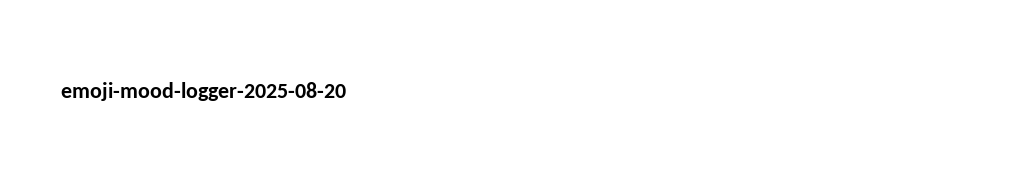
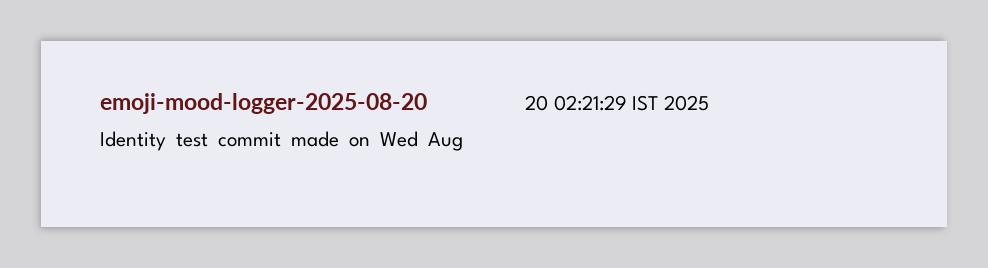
(346, 91) none -> [100,131,463,151] [525,95,710,111] // Identity test commit made on Wed Aug 20 02:21:29 IST 2025

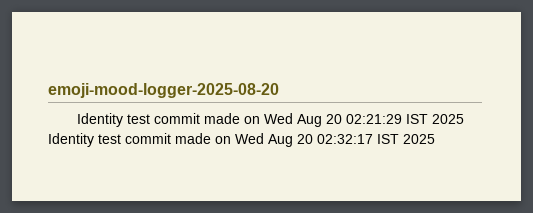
(710, 103) none -> [48,133,435,147] Identity test commit made on Wed Aug 20 02:32:17 IST 2025

